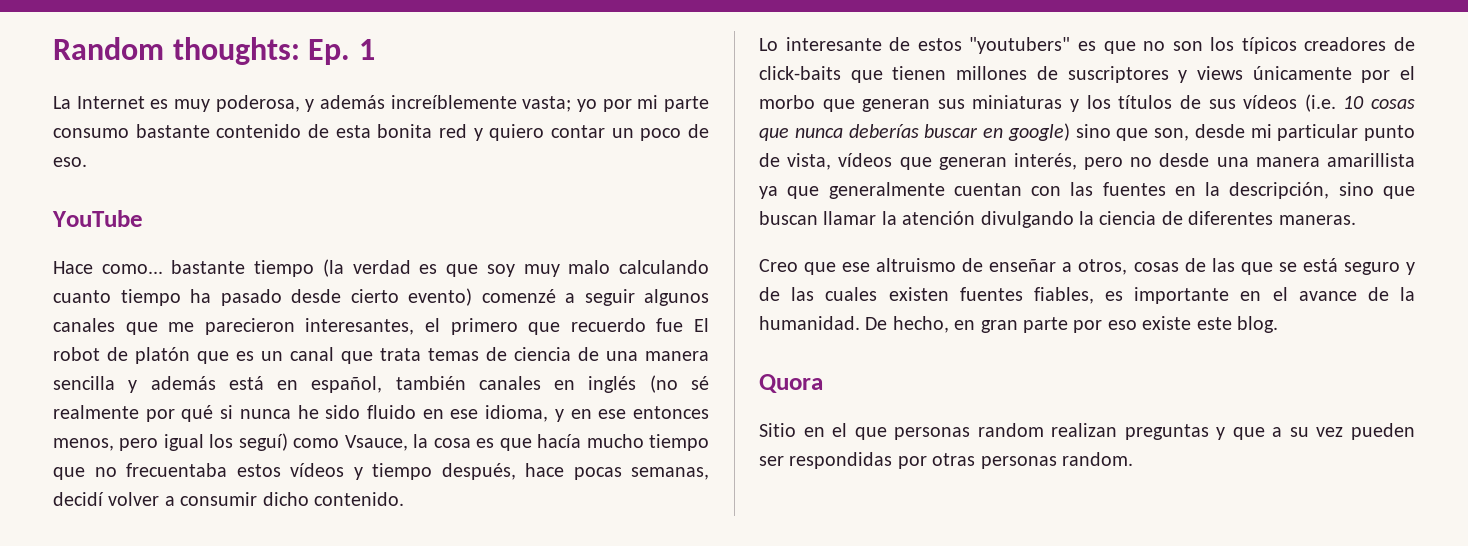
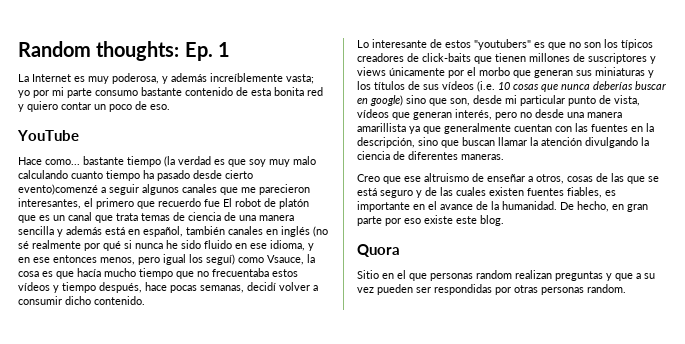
[408,288,556,306] evento) comenzé -> [18,184,98,195] evento)comenzé

